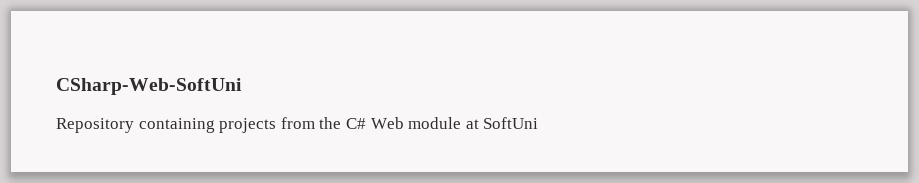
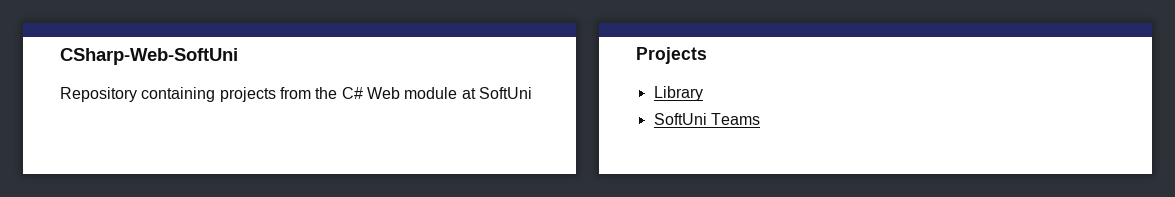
(539, 123) none -> [636,47,707,64] [653,86,703,101] [653,113,760,125] // Projects // Library // SoftUni Teams

